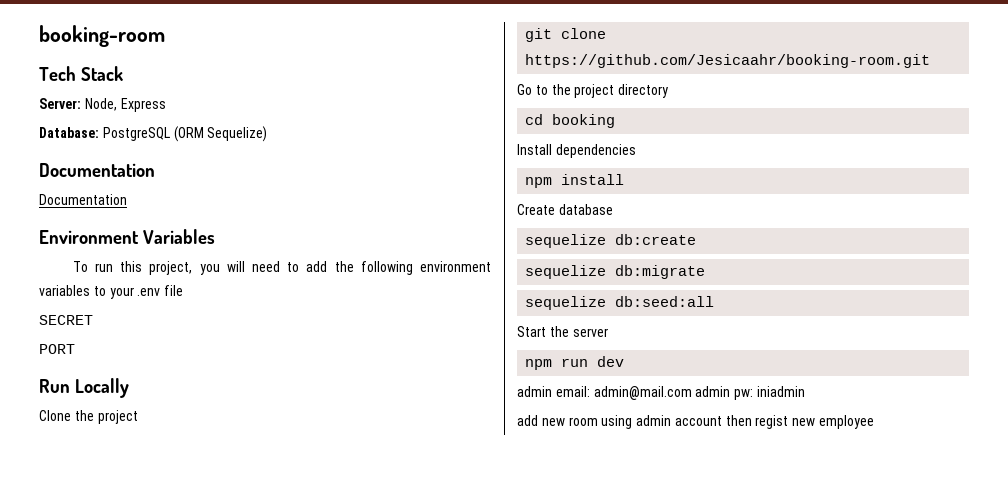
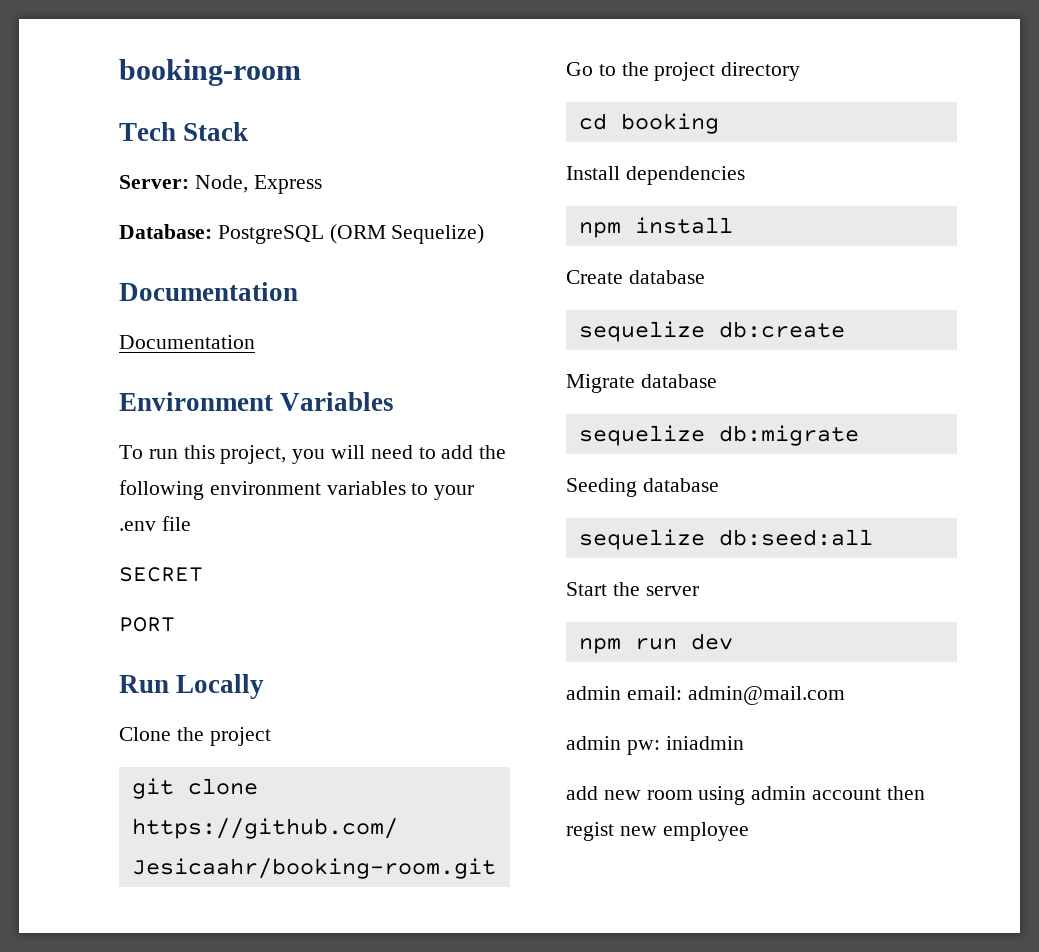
(697, 239) none -> [566,374,717,393] // Migrate database
(706, 272) none -> [566,478,719,497] // Seeding database
(692, 393) none -> (845, 695) //

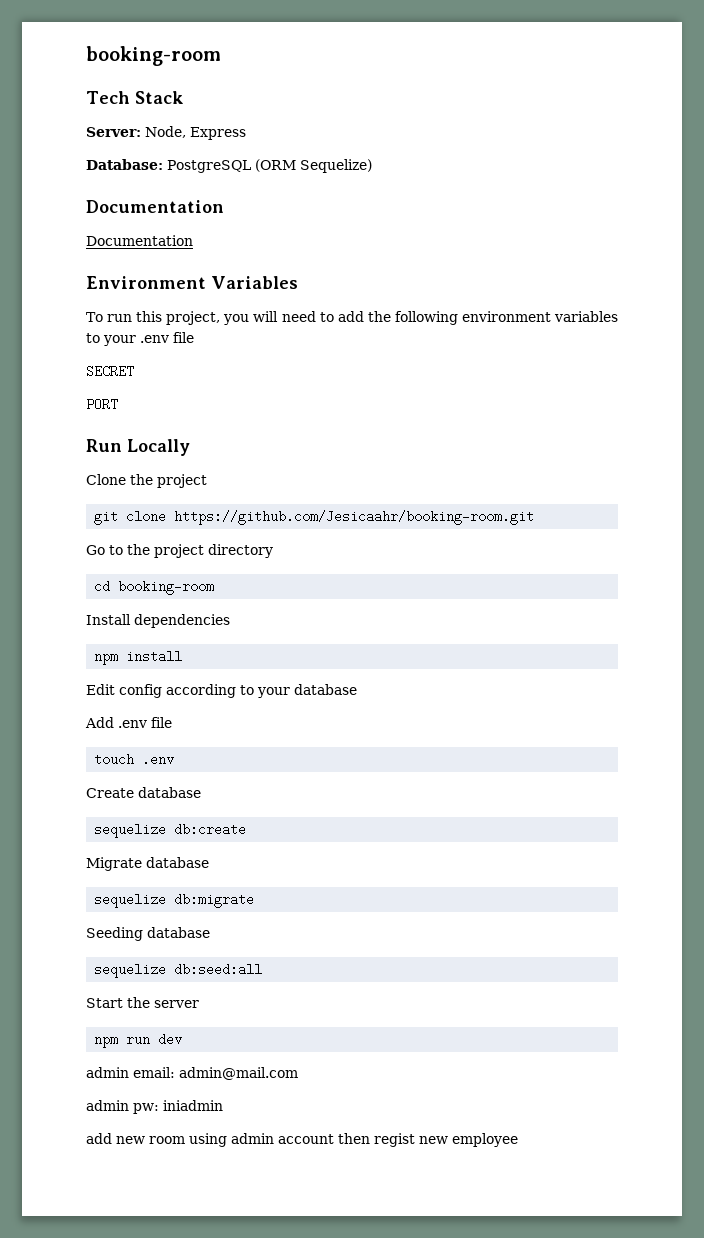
[620,113,719,134] booking -> [118,580,215,595] booking-room
(733, 225) none -> [86,684,357,698] [85,717,172,728] [94,753,175,766] // Edit config according to your database // Add .env file // touch .env

